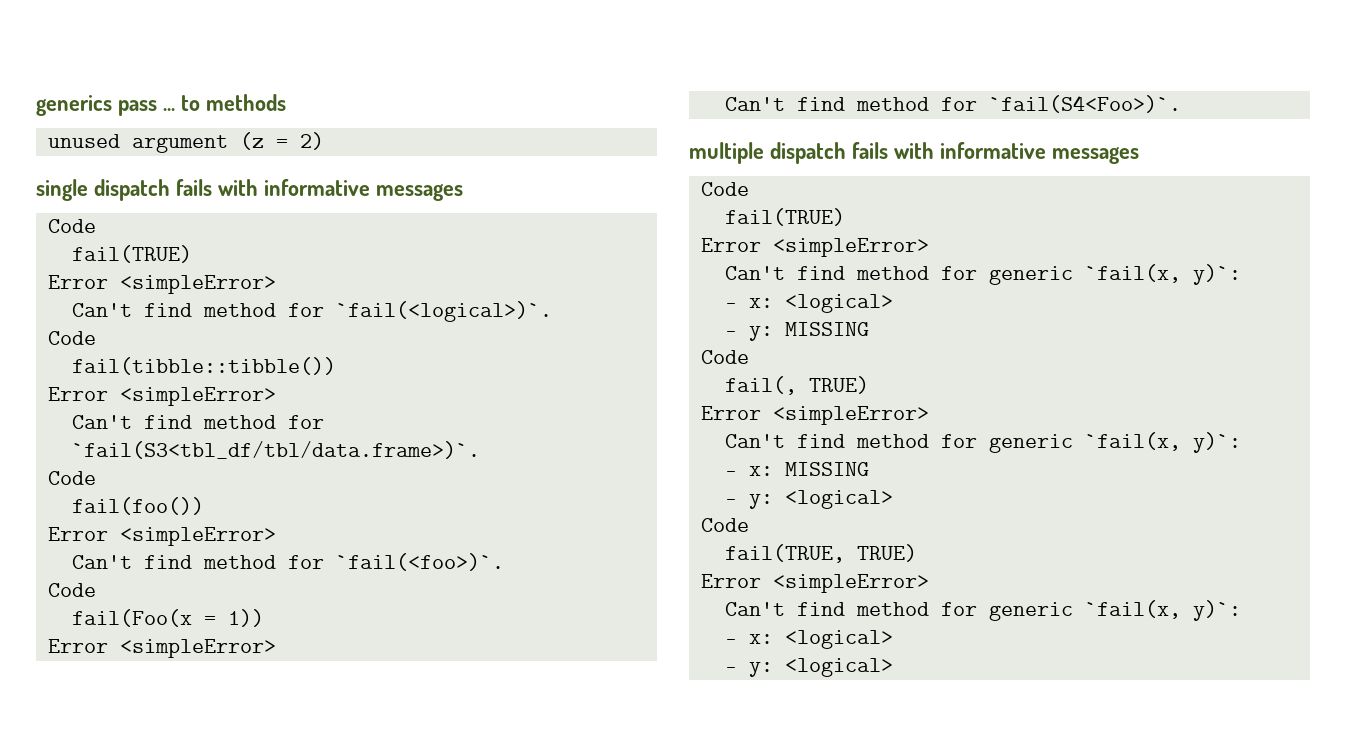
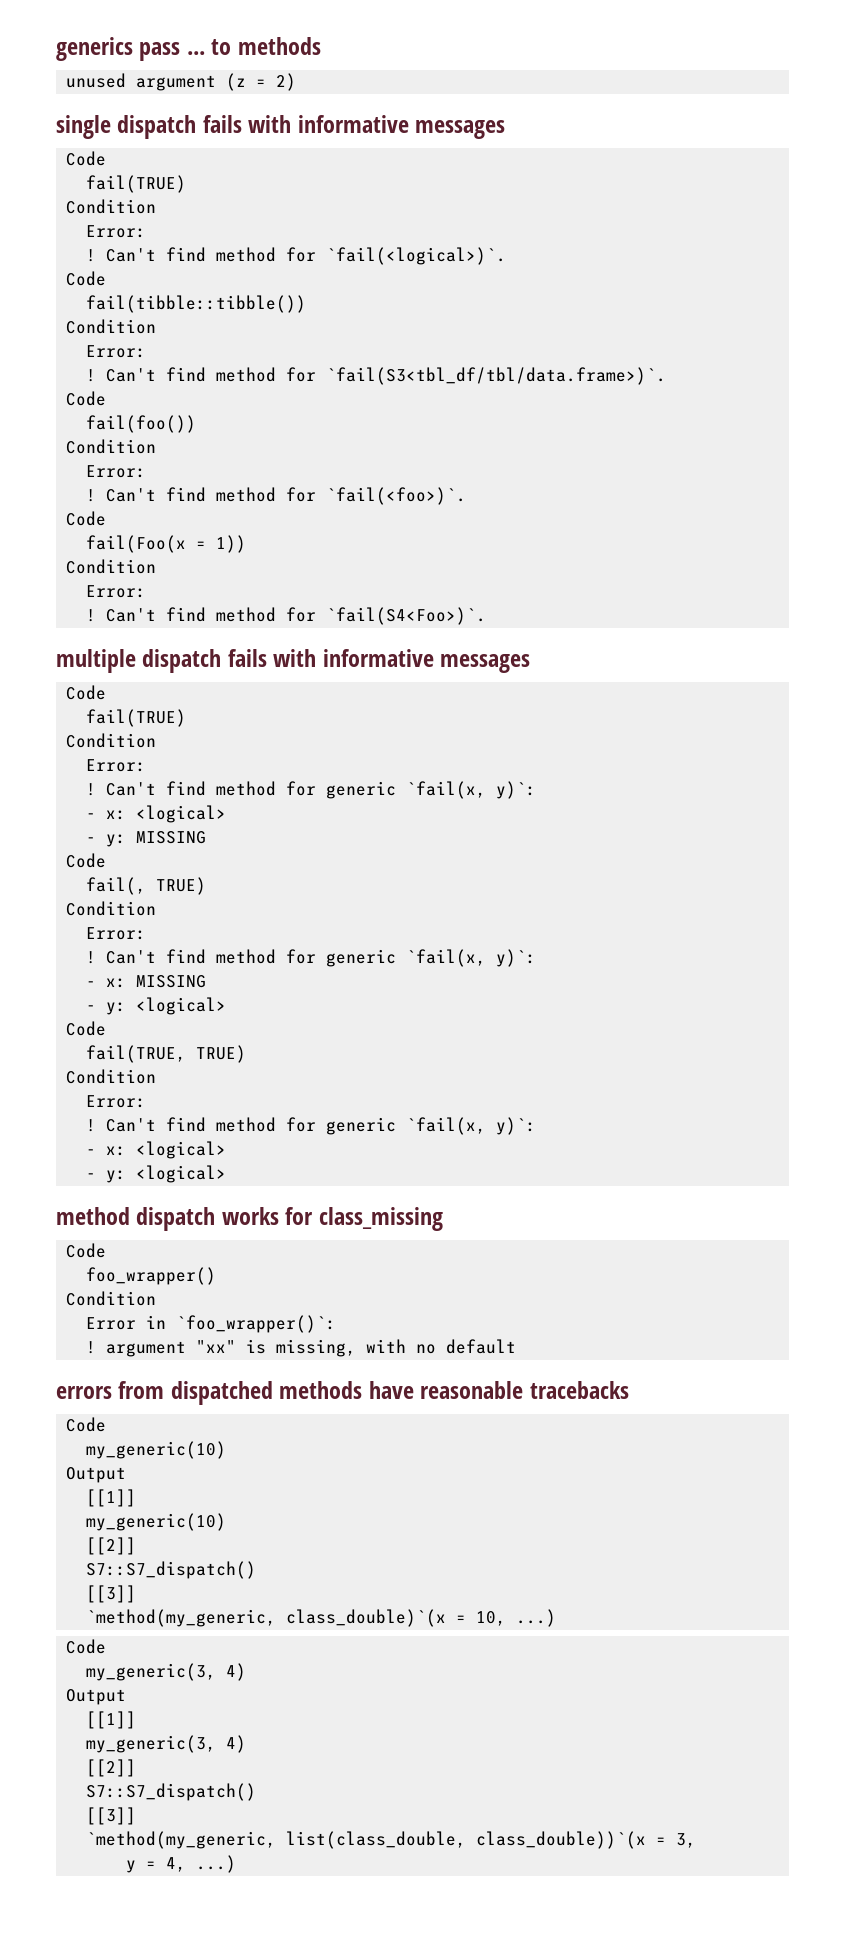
[47,275,276,294] Error <simpleError> // -> [66,199,157,214] [86,225,147,238] [86,249,97,262] Condition // Error: // !
[47,387,276,406] Error <simpleError> // -> [66,319,157,334] [86,345,147,358] [86,369,97,382] Condition // Error: // !
[47,527,276,546] Error <simpleError> // -> [66,439,157,454] [86,465,147,478] [86,489,97,502] Condition // Error: // !
[47,639,276,658] Error <simpleError> // -> [66,559,157,574] [86,585,147,598] [86,609,97,622] Condition // Error: // !
[700,238,929,257] Error <simpleError> // -> [66,733,157,748] [86,759,147,772] [86,783,97,796] Condition // Error: // !
[700,406,929,425] Error <simpleError> // -> [66,901,157,916] [86,927,147,940] [86,951,97,964] Condition // Error: // !
[700,574,929,593] Error <simpleError> // -> [66,1069,157,1084] [86,1095,147,1108] [86,1119,97,1132] Condition // Error: // !
(893, 667) none -> [56,1207,443,1231] [66,1243,107,1258] [86,1267,217,1285] [66,1291,157,1306] [86,1315,337,1333] [86,1339,517,1357] [56,1381,629,1405] [66,1417,107,1432] [86,1441,227,1459] [66,1467,127,1483] [86,1489,137,1507] [86,1513,227,1531] [86,1537,137,1555] [86,1561,257,1579] [86,1585,137,1603] [86,1609,557,1627] [66,1639,107,1654] [86,1663,247,1681] [66,1689,127,1705] [86,1711,137,1729] [86,1735,247,1753] [86,1759,137,1777] [86,1783,257,1801] [86,1807,137,1825] [86,1831,697,1849] [126,1855,237,1873] // method dispatch works for class_missing // Code // foo_wrapper() // Condition // Error in `foo_wrapper()`: // ! argument "xx" is missing, with no default // errors from dispatched methods have reasonable tracebacks // Code // my_generic(10) // Output // [[1]] // my_generic(10) // [[2]] // S7::S7_dispatch() // [[3]] // `method(my_generic, class_double)`(x = 10, ...) // Code // my_generic(3, 4) // Output // [[1]] // my_generic(3, 4) // [[2]] // S7::S7_dispatch() // [[3]] // `method(my_generic, list(class_double, class_double))`(x = 3, // y = 4, ...)

